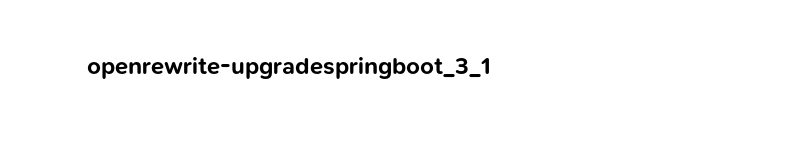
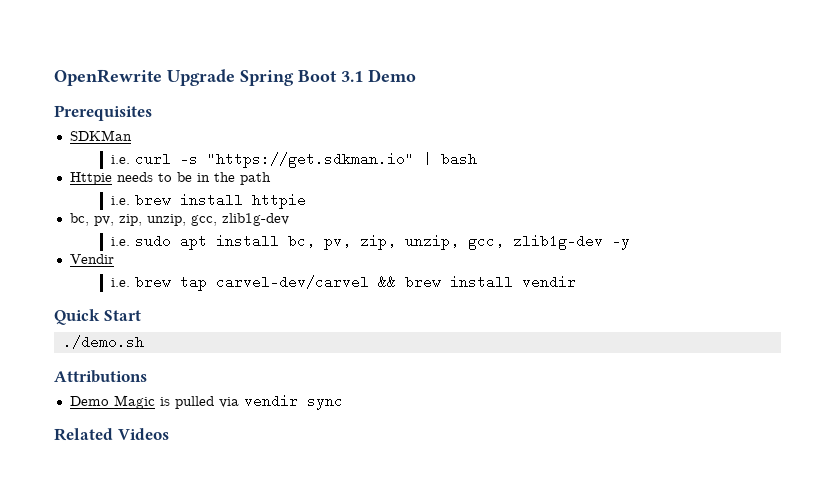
[87,57,491,79] openrewrite-upgradespringboot_3_1 -> [54,69,416,86] [54,105,152,121] [69,130,132,141] [110,152,477,168] [69,172,271,185] [110,193,306,209] [69,213,289,226] [110,234,630,250] [69,254,114,264] [110,275,576,291] [54,309,141,325] [62,335,144,349] [54,370,147,383] [69,394,343,410] [54,428,169,441] OpenRewrite Upgrade Spring Boot 3.1 Demo // Prerequisites // SDKMan // i.e. curl -s "https://get.sdkman.io" | bash // Httpie needs to be in the path // i.e. brew install httpie // bc, pv, zip, unzip, gcc, zlib1g-dev // i.e. sudo apt install bc, pv, zip, unzip, gcc, zlib1g-dev -y // Vendir // i.e. brew tap carvel-dev/carvel && brew install vendir // Quick Start // ./demo.sh // Attributions // Demo Magic is pulled via vendir sync // Related Videos

